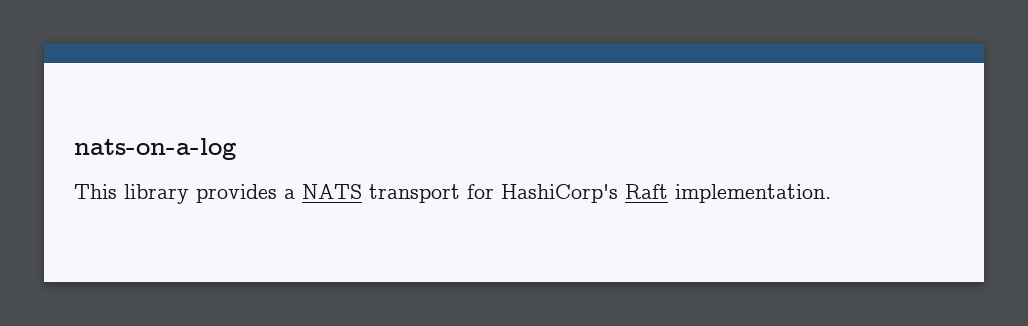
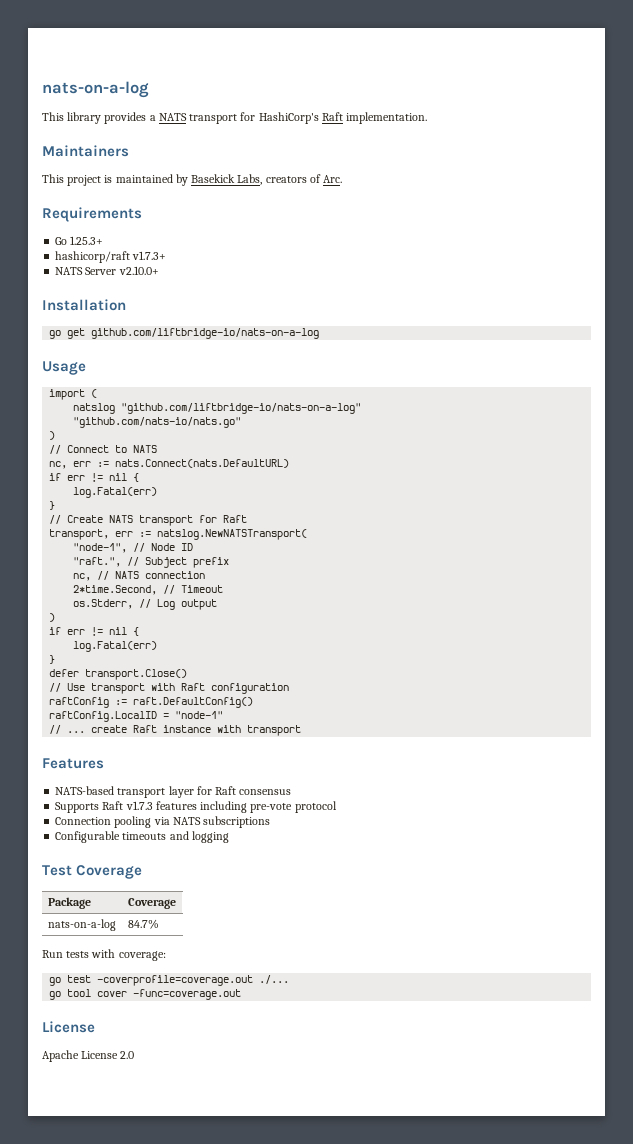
(831, 193) none -> [42,145,129,157] [42,174,343,186] [42,207,142,222] [55,236,104,245] [55,251,167,263] [55,266,159,275] [42,299,126,311] [49,328,320,339] [42,361,86,375] [49,389,98,400] [73,403,362,414] [73,417,242,428] [49,431,56,440] [49,445,158,454] [49,459,290,469] [49,473,140,482] [73,487,158,498] [49,501,56,510] [49,515,248,526] [49,529,308,540] [73,543,194,553] [73,557,230,568] [73,571,206,581] [73,585,224,595] [73,599,218,610] [49,613,56,622] [49,627,140,636] [73,641,158,652] [49,655,56,664] [49,669,188,680] [49,683,290,694] [49,697,254,708] [49,711,224,722] [49,725,302,736] [42,758,104,769] [55,786,292,798] [55,801,337,813] [55,816,271,828] [55,831,229,843] [42,865,143,879] [47,897,91,909] [127,898,176,909] [47,919,116,931] [127,919,159,929] [42,949,166,961] [49,975,290,986] [49,989,242,1000] [42,1021,95,1033] [42,1050,135,1062] // Maintainers // This project is maintained by Basekick Labs, creators of Arc. // Requirements // Go 1.25.3+ // hashicorp/raft v1.7.3+ // NATS Server v2.10.0+ // Installation // go get github.com/liftbridge-io/nats-on-a-log // Usage // import ( // natslog "github.com/liftbridge-io/nats-on-a-log" // "github.com/nats-io/nats.go" // ) // // Connect to NATS // nc, err := nats.Connect(nats.DefaultURL) // if err != nil { // log.Fatal(err) // } // // Create NATS transport for Raft // transport, err := natslog.NewNATSTransport( // "node-1", // Node ID // "raft.", // Subject prefix // nc, // NATS connection // 2*time.Second, // Timeout // os.Stderr, // Log output // ) // if err != nil { // log.Fatal(err) // } // defer transport.Close() // // Use transport with Raft configuration // raftConfig := raft.DefaultConfig() // raftConfig.LocalID = "node-1" // // ... create Raft instance with transport // Features // NATS-based transport layer for Raft consensus // Supports Raft v1.7.3 features including pre-vote protocol // Connection pooling via NATS subscriptions // Configurable timeouts and logging // Test Coverage // Package | Coverage // nats-on-a-log | 84.7% // Run tests with coverage: // go test -coverprofile=coverage.out ./... // go tool cover -func=coverage.out // License // Apache License 2.0

